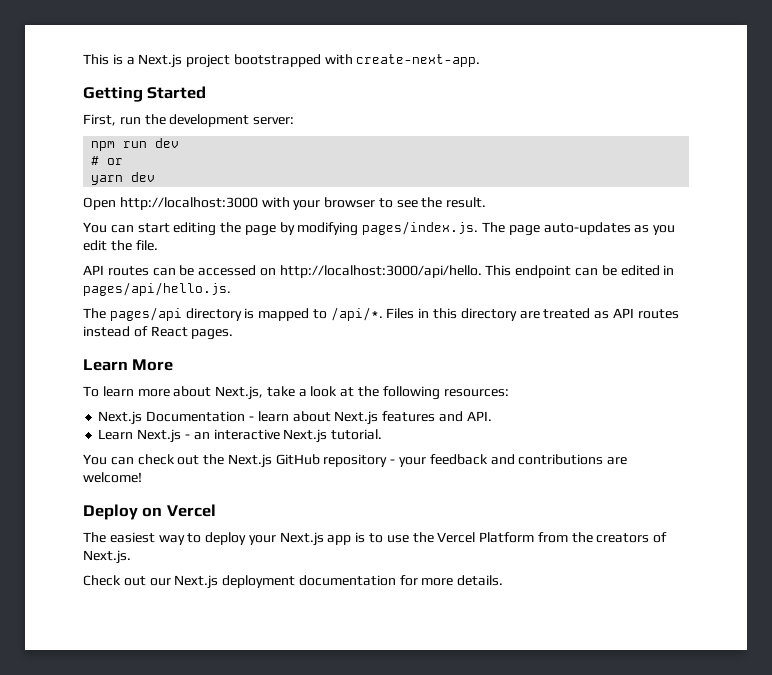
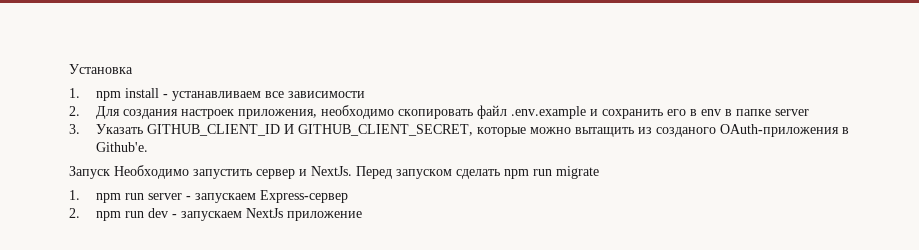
[83,54,481,68] [83,86,207,102] [83,114,295,127] [91,138,180,151] [91,156,124,165] [91,172,156,185] [83,197,487,210] [83,221,676,236] [83,240,158,251] [83,265,675,278] [83,282,231,296] [83,307,679,321] [83,326,234,340] [83,359,174,371] [83,386,509,400] [98,411,492,425] [98,429,383,443] [83,454,628,468] [83,472,142,483] [83,504,216,520] [83,532,668,546] [83,550,131,564] [83,575,504,589] This is a Next.js project bootstrapped with create-next-app. // Getting Started // First, run the development server: // npm run dev // # or // yarn dev // Open http://localhost:3000 with your browser to see the result. // You can start editing the page by modifying pages/index.js. The page auto-updates as you edit the file. // API routes can be accessed on http://localhost:3000/api/hello. This endpoint can be edited in pages/api/hello.js. // The pages/api directory is mapped to /api/*. Files in this directory are treated as API routes instead of React pages. // Learn More // To learn more about Next.js, take a look at the following resources: // Next.js Documentation - learn about Next.js features and API. // Learn Next.js - an interactive Next.js tutorial. // You can check out the Next.js GitHub repository - your feedback and contributions are welcome! // Deploy on Vercel // The easiest way to deploy your Next.js app is to use the Vercel Platform from the creators of Next.js. // Check out our Next.js deployment documentation for more details. -> [69,64,133,74] [69,88,366,101] [69,105,810,119] [69,124,850,137] [96,142,149,152] [69,165,599,179] [69,190,349,203] [69,208,363,221] Установка // 1. npm install - устанавливаем все зависимости // 2. Для создания настроек приложения, необходимо скопировать файл .env.example и сохранить его в env в папке server // 3. Указать GITHUB_CLIENT_ID И GITHUB_CLIENT_SECRET, которые можно вытащить из созданого OAuth-приложения в Github'e. // Запуск Необходимо запустить сервер и NextJs. Перед запуском сделать npm run migrate // 1. npm run server - запускаем Express-сервер // 2. npm run dev - запускаем NextJs приложение

